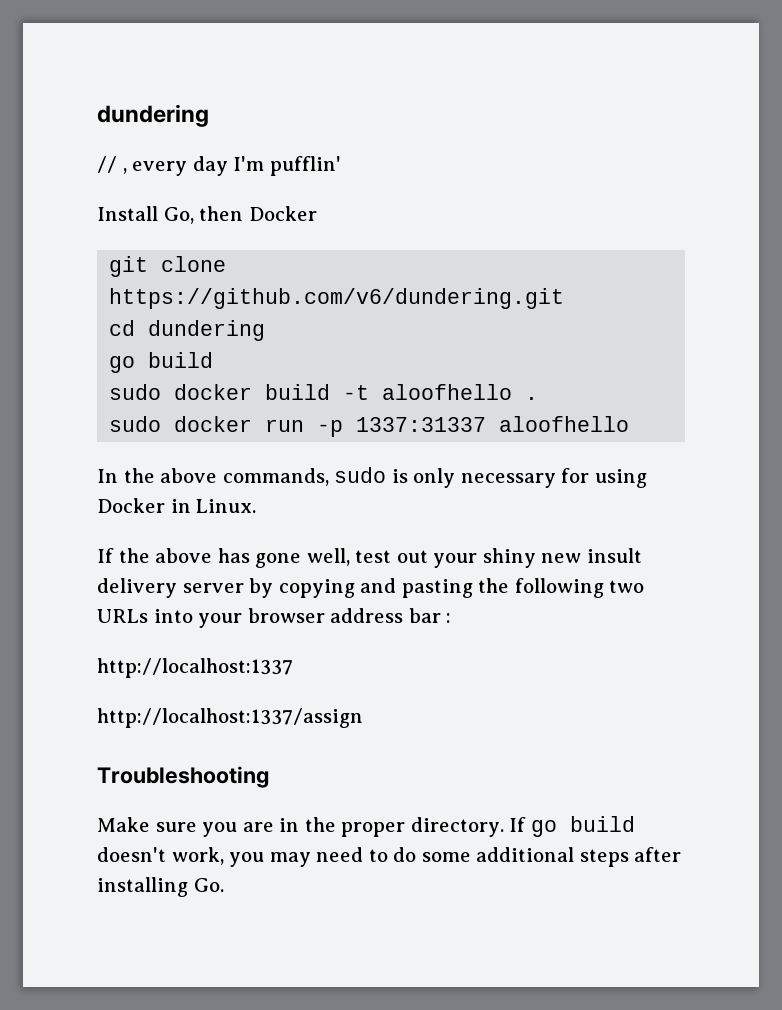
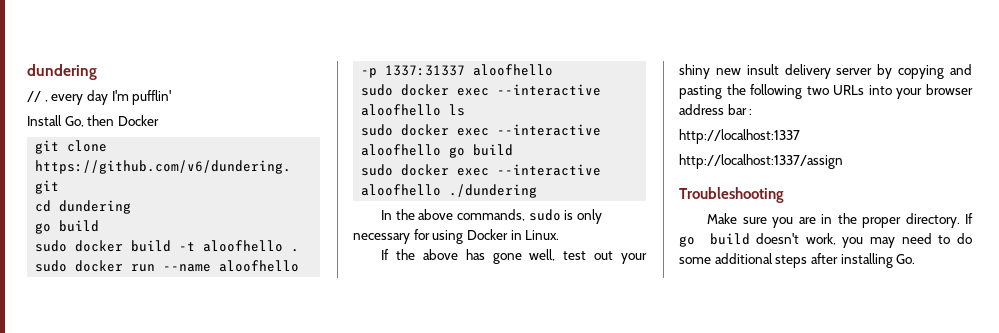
(305, 425) none -> [163,260,300,272] --name aloofhello
(630, 424) none -> [361,84,602,96] [361,104,466,116] [361,124,602,136] [361,144,514,158] [361,164,602,176] [361,184,538,198] // sudo docker exec --interactive aloofhello ls // sudo docker exec --interactive aloofhello go build // sudo docker exec --interactive aloofhello ./dundering

